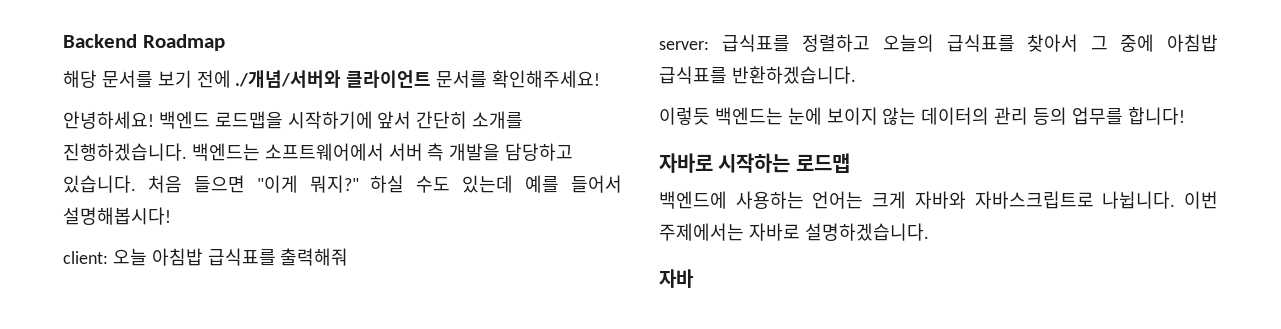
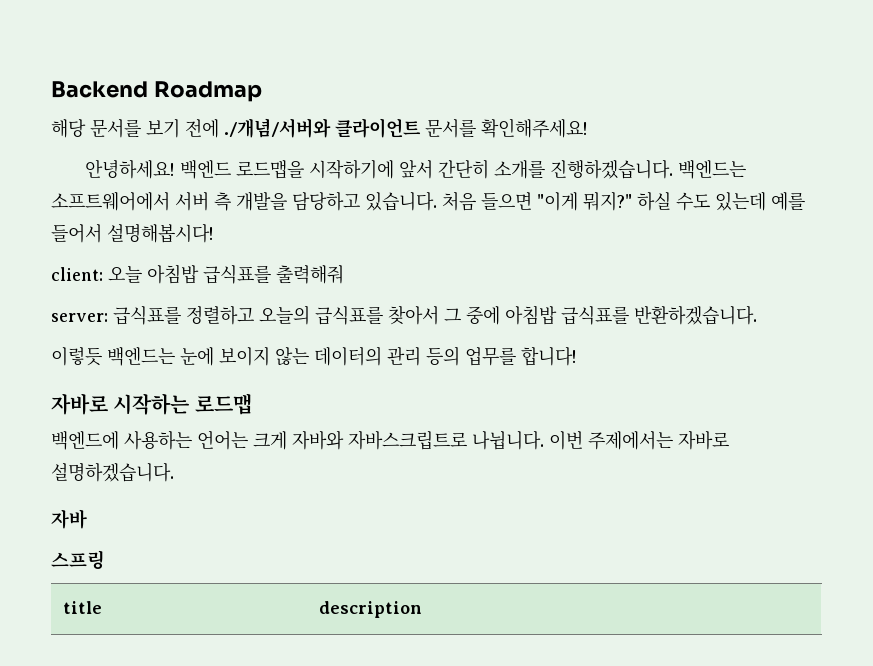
(694, 278) none -> [51,550,105,569] [62,601,102,614] [318,601,422,618] // 스프링 // title | description

